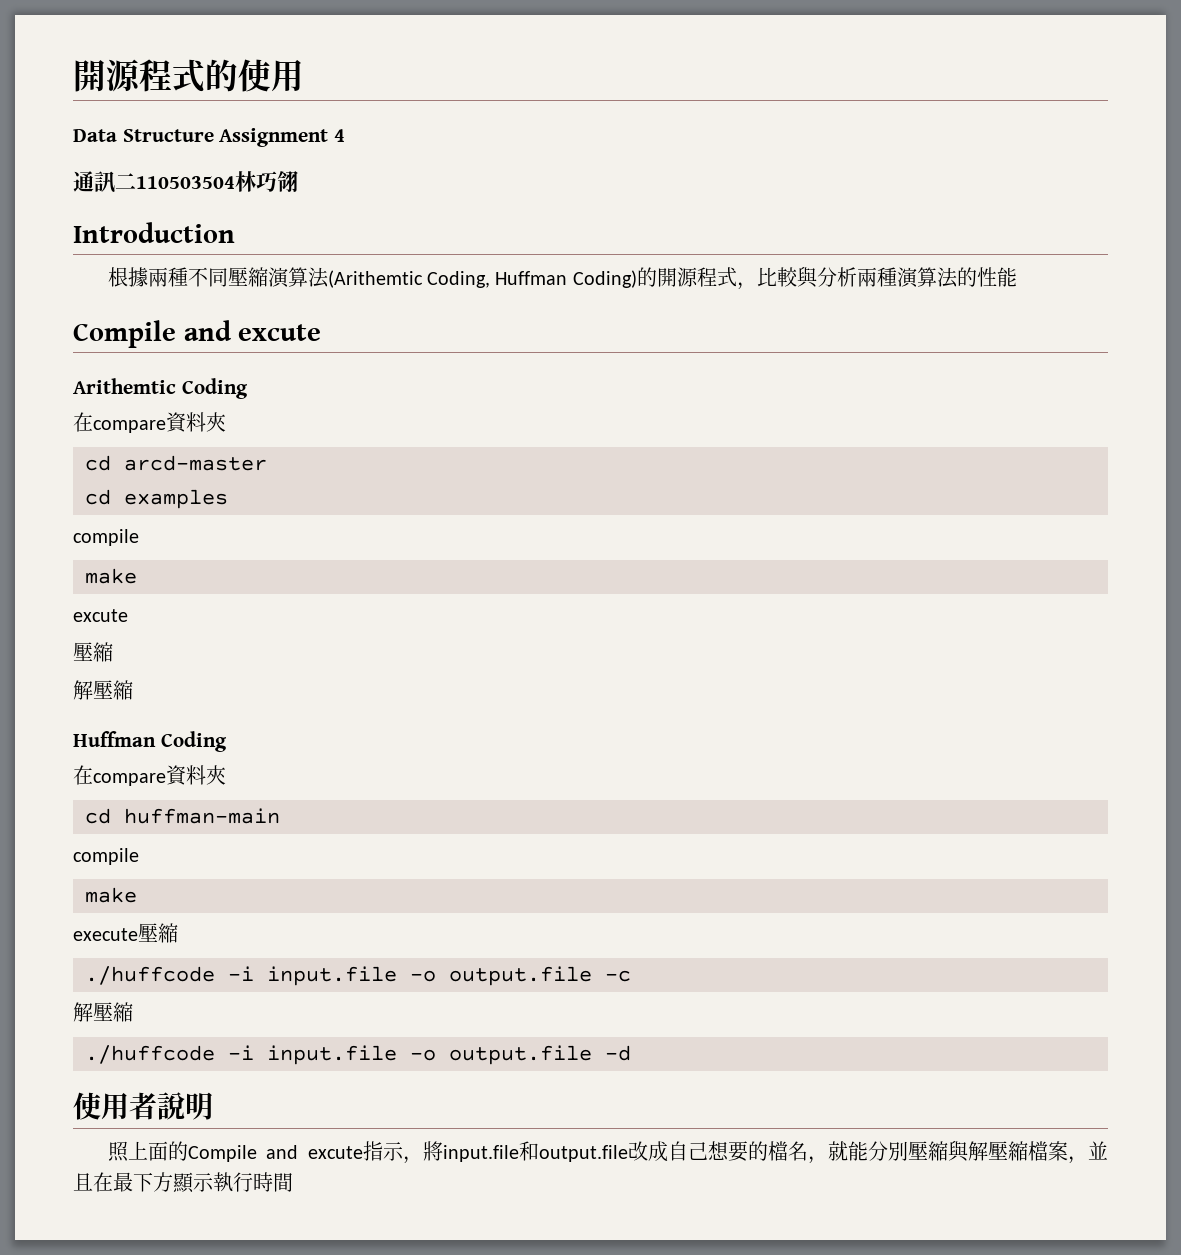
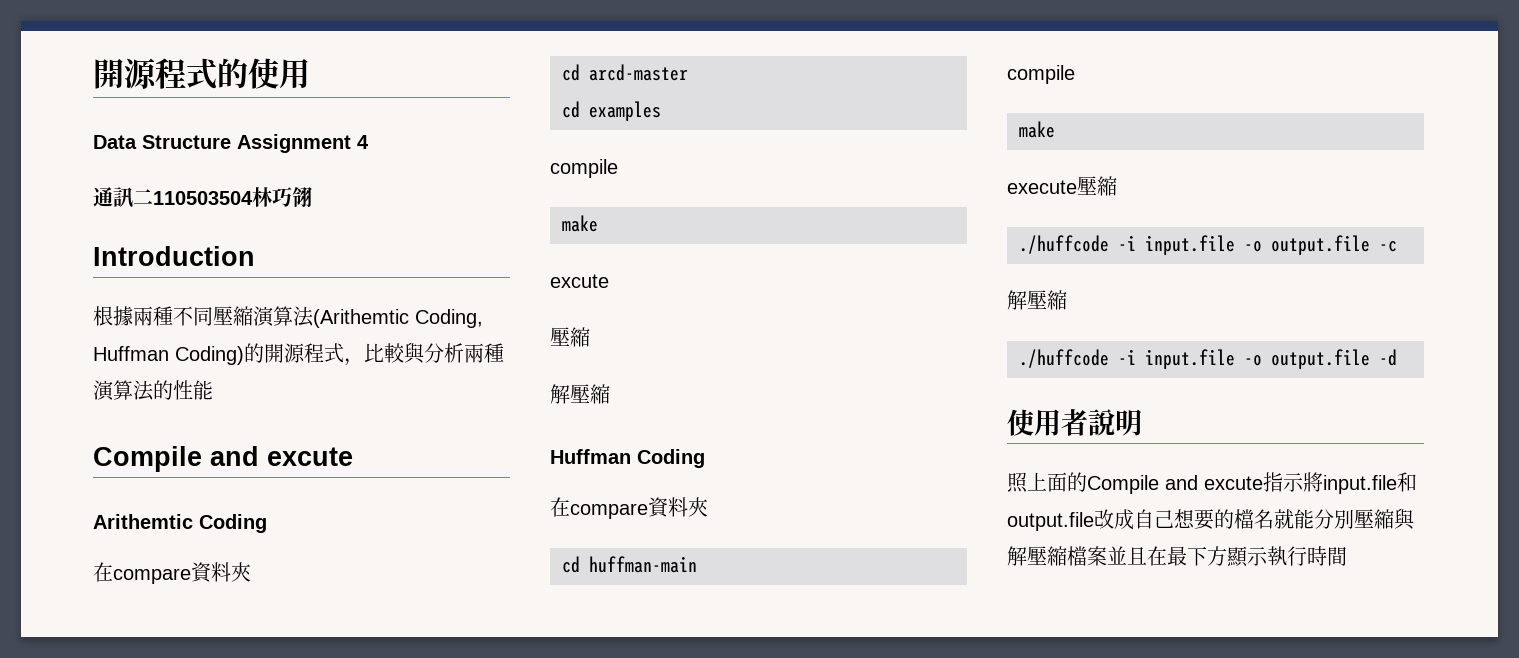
[403,1156,424,1164] ， -> (1304, 482) none
[808,1156,828,1164] ， -> (1274, 519) none
[1068,1156,1088,1164] ， -> (1107, 556) none

